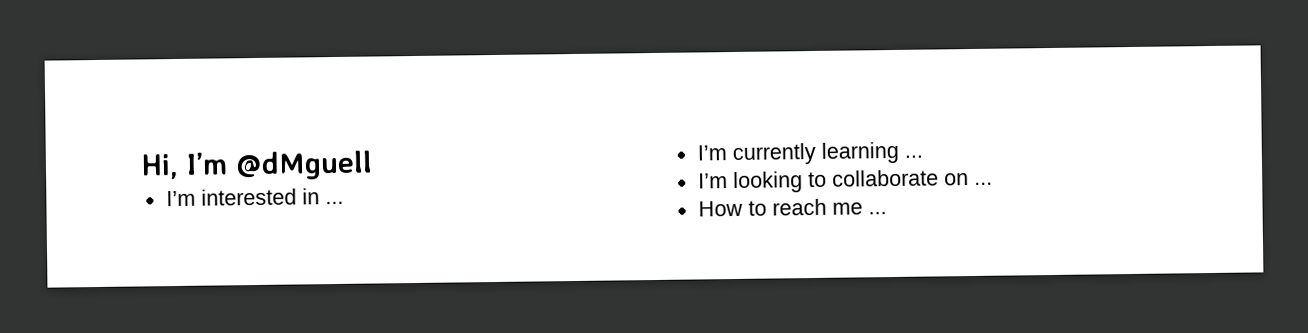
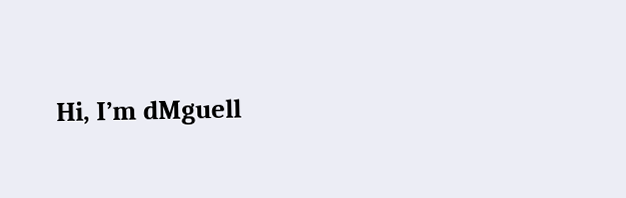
[235,150,373,181] [165,188,344,207] [696,141,923,166] [697,169,993,194] [697,198,887,217] @dMguell // I’m interested in ... // I’m currently learning ... // I’m looking to collaborate on ... // How to reach me ... -> [142,98,243,126] dMguell

